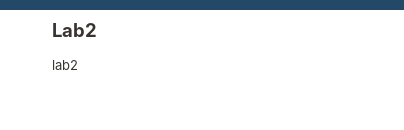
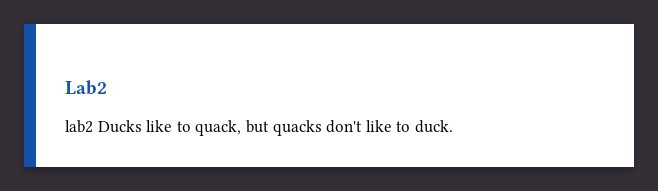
(78, 65) none -> [97,120,453,136] Ducks like to quack, but quacks don't like to duck.

